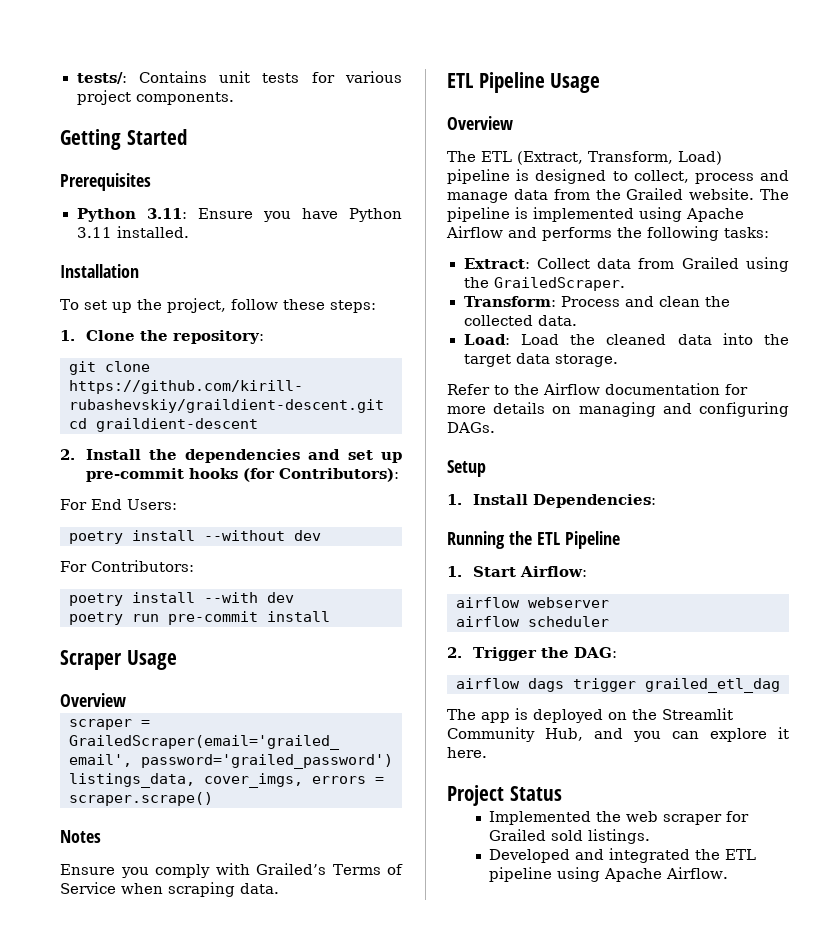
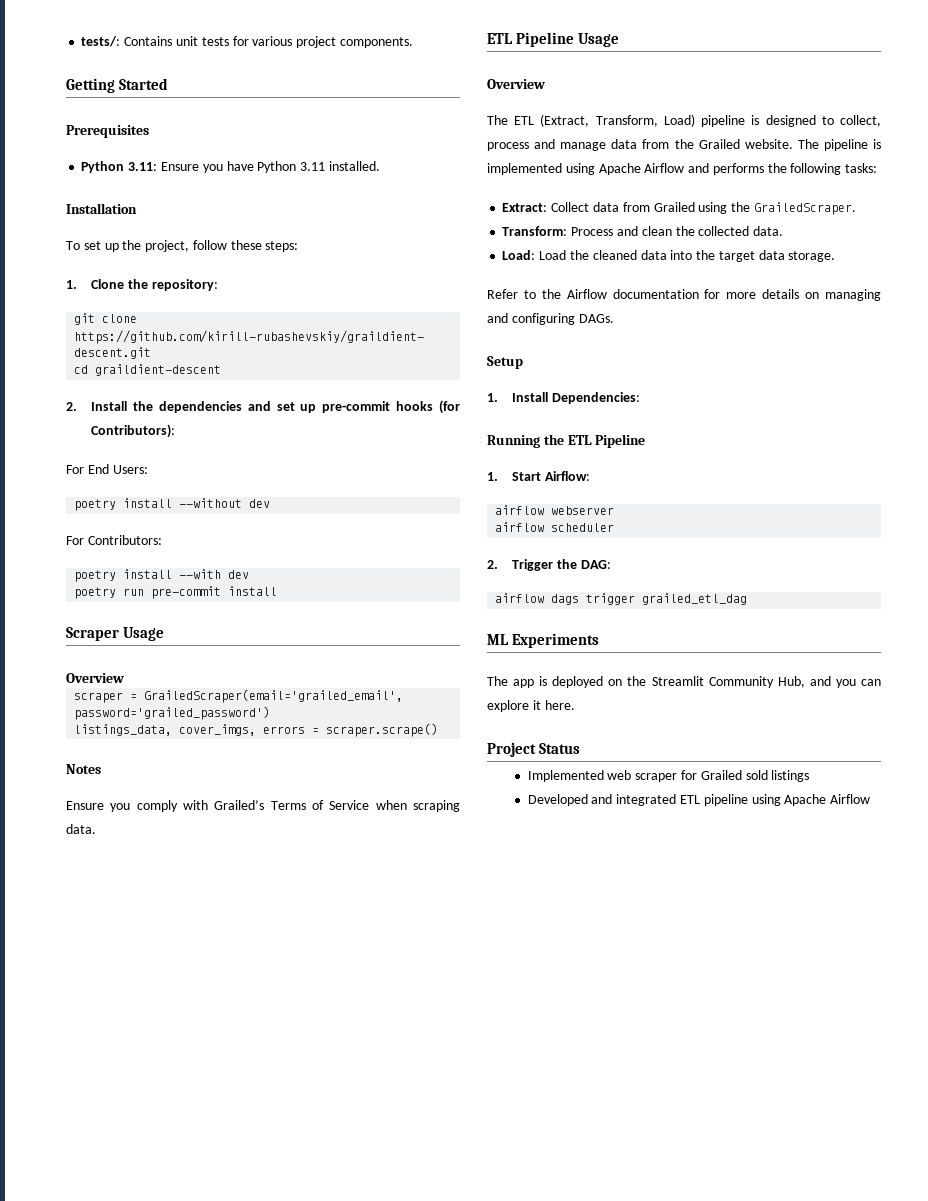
(780, 685) none -> [487,633,600,648] // ML Experiments
[596,811,622,822] the -> (604, 776) none
[588,829,651,844] listings. -> [771,770,810,782] listings
[695,849,721,860] the -> (677, 800) none
[666,867,729,879] Airflow. -> [830,794,871,804] Airflow

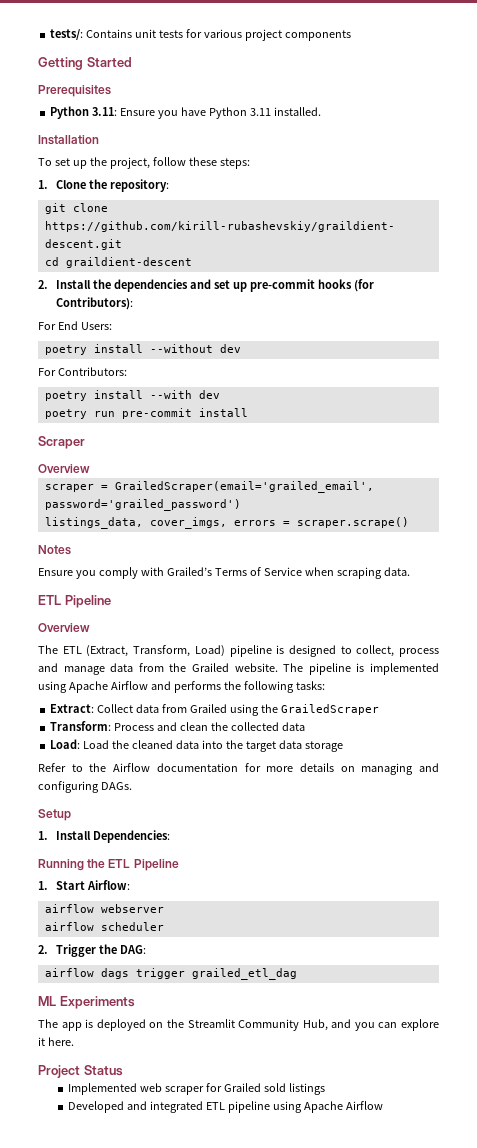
[339,37,413,48] components. -> [284,30,351,41] components
[123,627,165,641] Usage -> (85, 442) none
[578,33,620,47] Usage -> (111, 601) none
[753,202,856,215] GrailedScraper. -> [280,704,379,715] GrailedScraper
[753,226,784,236] data. -> [281,722,305,731] data
[788,251,836,262] storage. -> [304,741,343,752] storage

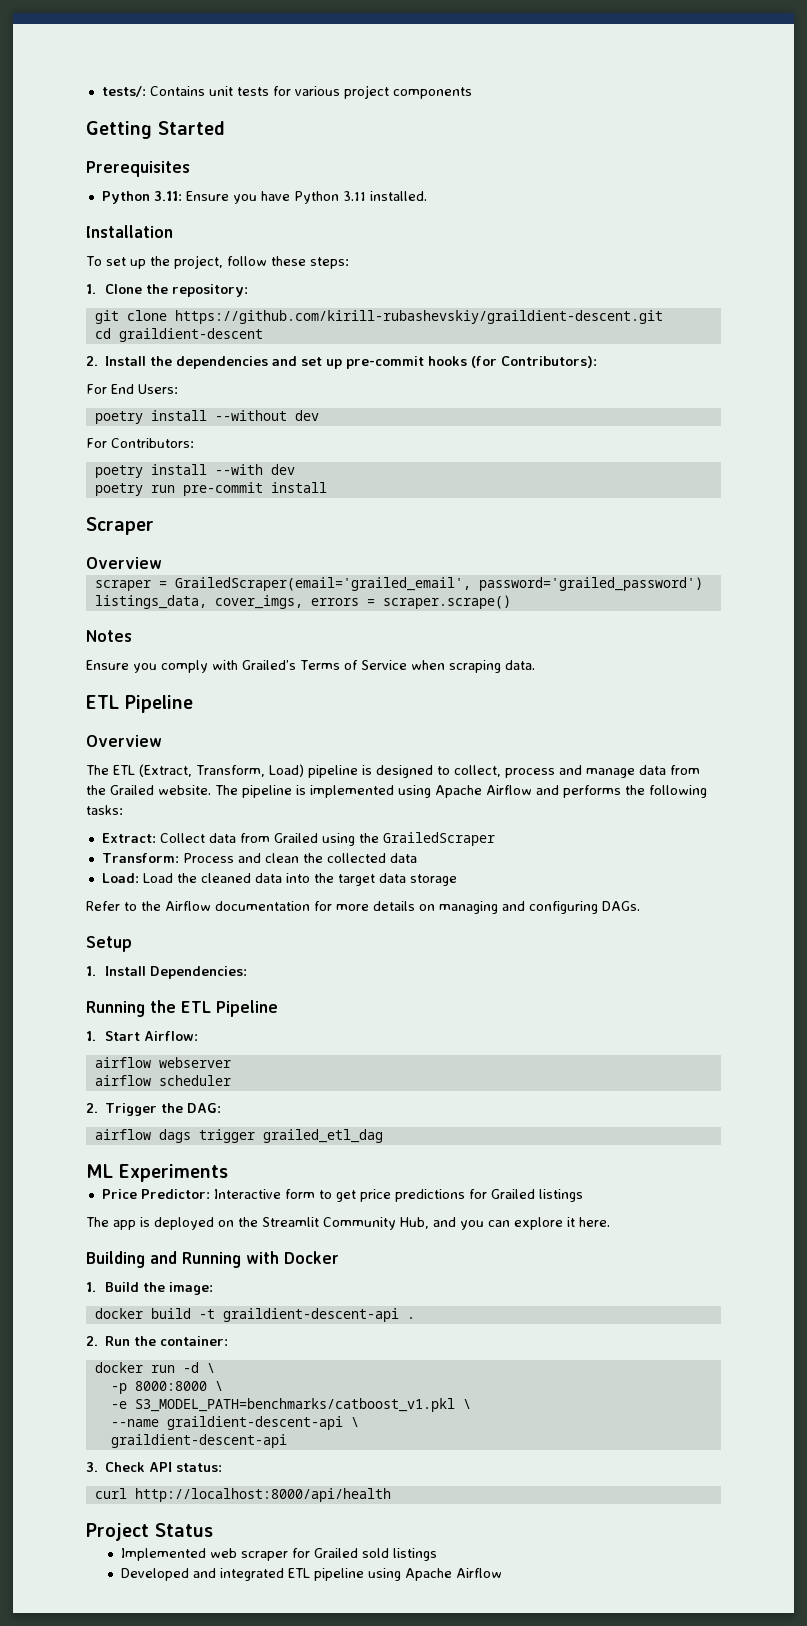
(135, 1002) none -> [101,1189,583,1202] // Price Predictor: Interactive form to get price predictions for Grailed listings
(74, 1041) none -> [86,1251,339,1268] [86,1282,213,1295] [94,1308,415,1322] [86,1336,229,1346] [94,1362,215,1373] [110,1381,223,1394] [110,1398,471,1412] [110,1416,359,1430] [110,1434,287,1448] [86,1462,223,1472] [94,1488,391,1502] // Building and Running with Docker // 1. Build the image: // docker build -t graildient-descent-api . // 2. Run the container: // docker run -d \ // -p 8000:8000 \ // -e S3_MODEL_PATH=benchmarks/catboost_v1.pkl \ // --name graildient-descent-api \ // graildient-descent-api // 3. Check API status: // curl http://localhost:8000/api/health

